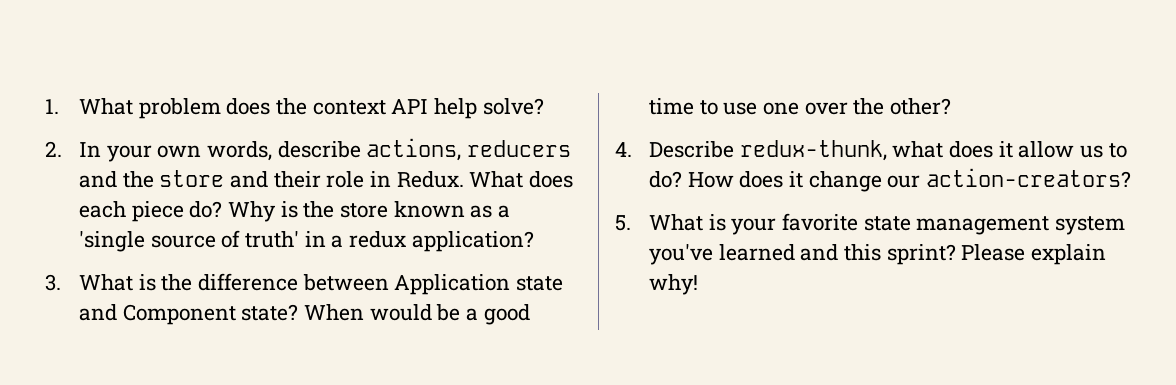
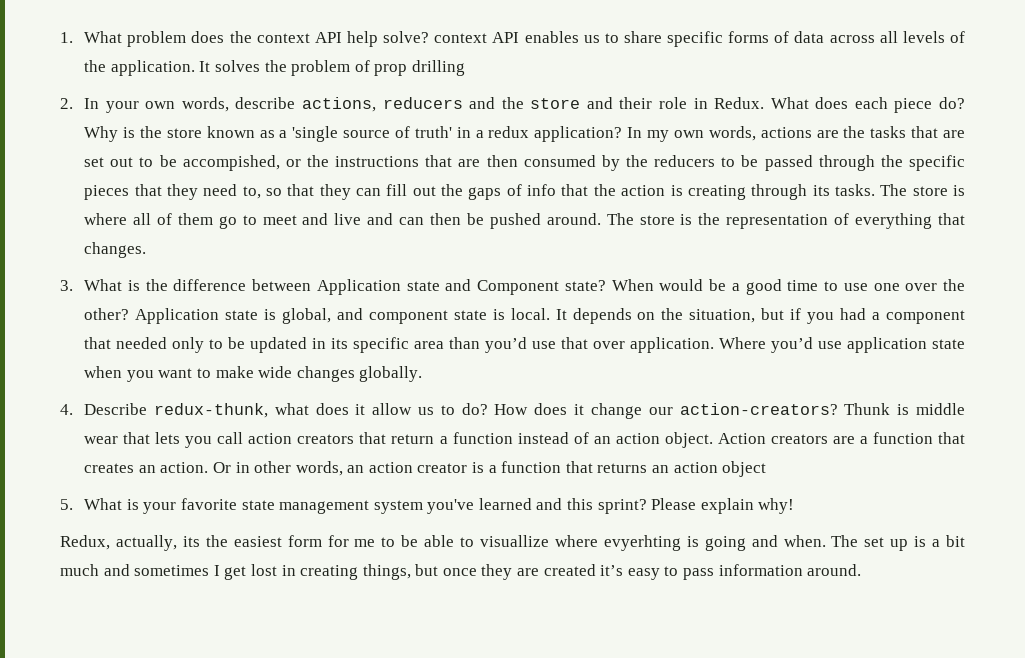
(544, 106) none -> [434,31,965,47] [84,60,465,76] context API enables us to share specific forms of data across all levels of the application. It solves the problem of prop drilling
(534, 241) none -> [627,126,965,142] [84,155,965,171] [84,184,966,200] [84,213,966,229] [84,242,147,258] In my own words, actions are the tasks that are set out to be accompished, or the instructions that are then consumed by the reducers to be passed through the specific pieces that they need to, so that they can fill out the gaps of info that the action is creating through its tasks. The store is where all of them go to meet and live and can then be pushed around. The store is the representation of everything that changes.
(951, 106) none -> [135,308,966,324] [84,337,965,353] [84,366,423,382] Application state is global, and component state is local. It depends on the situation, but if you had a component that needed only to be updated in its specific area than you’d use that over application. Where you’d use application state when you want to make wide changes globally.
(1131, 177) none -> [844,403,965,415] [84,432,966,448] [84,461,767,477] Thunk is middle wear that lets you call action creators that return a function instead of an action object. Action creators are a function that creates an action. Or in other words, an action creator is a function that returns an action object
(698, 284) none -> [60,535,965,551] [60,564,862,580] // Redux, actually, its the easiest form for me to be able to visuallize where evyerhting is going and when. The set up is a bit much and sometimes I get lost in creating things, but once they are created it’s easy to pass information around.

